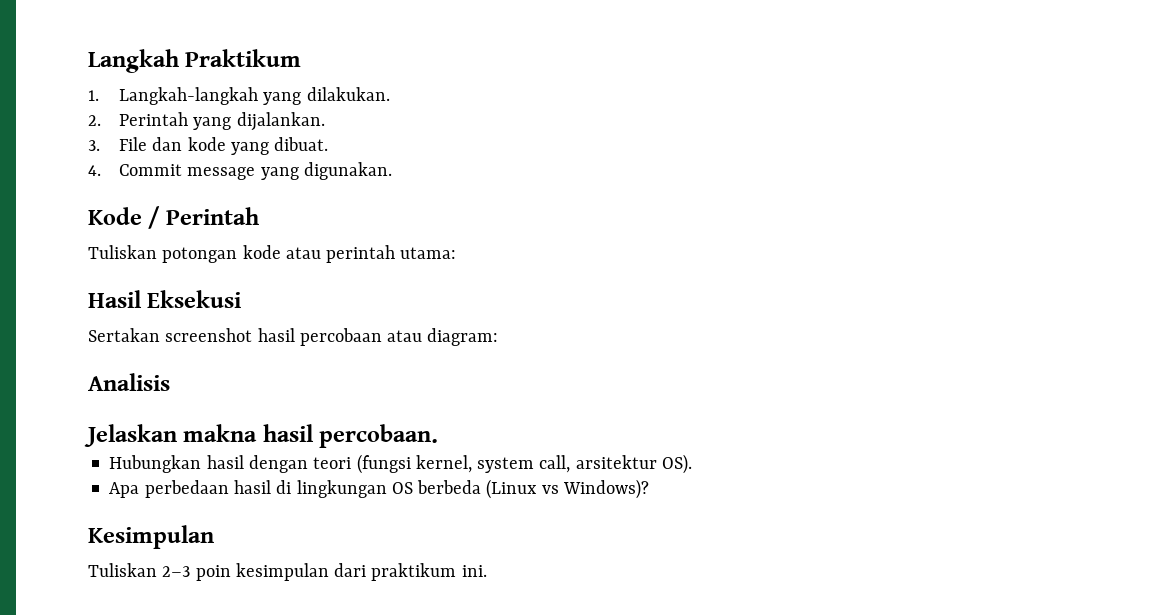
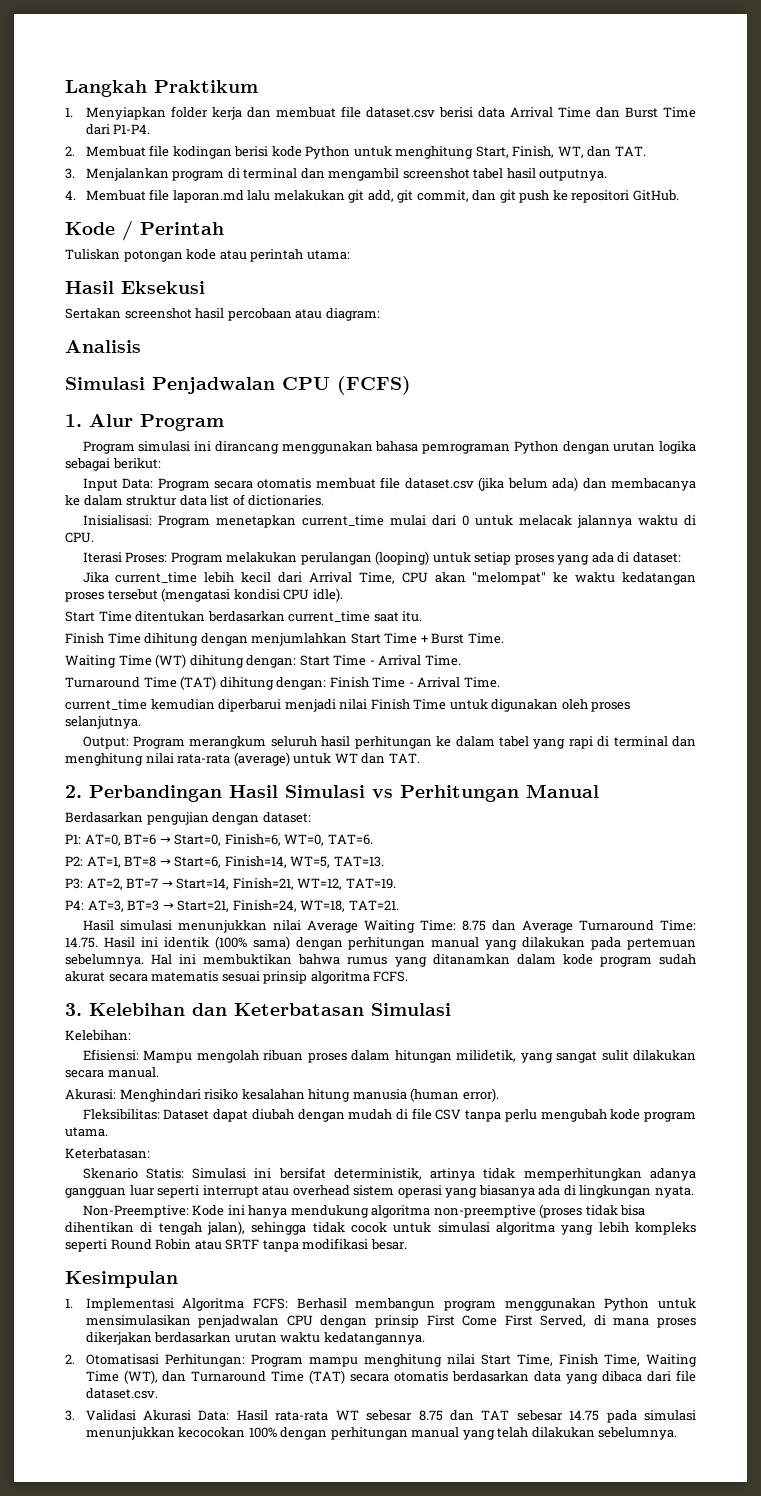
[119,87,390,105] [88,112,325,131] [88,137,329,155] [88,162,392,180] Langkah-langkah yang dilakukan. // 2. Perintah yang dijalankan. // 3. File dan kode yang dibuat. // 4. Commit message yang digunakan. -> [85,106,696,120] [85,124,151,135] [65,145,646,159] [65,168,608,181] [65,189,679,203] Menyiapkan folder kerja dan membuat file dataset.csv berisi data Arrival Time dan Burst Time dari P1-P4. // 2. Membuat file kodingan berisi kode Python untuk menghitung Start, Finish, WT, dan TAT. // 3. Menjalankan program di terminal dan mengambil screenshot tabel hasil outputnya. // 4. Membuat file laporan.md lalu melakukan git add, git commit, dan git push ke repositori GitHub.
[84,424,439,448] [109,454,692,474] [109,479,649,499] [88,525,214,549] [88,563,487,581] Jelaskan makna hasil percobaan. // Hubungkan hasil dengan teori (fungsi kernel, system call, arsitektur OS). // Apa perbedaan hasil di lingkungan OS berbeda (Linux vs Windows)? // Kesimpulan // Tuliskan 2–3 poin kesimpulan dari praktikum ini. -> [65,376,411,395] [65,414,224,431] [82,441,696,454] [65,458,161,471] [82,477,697,491] [65,494,325,506] [82,515,696,528] [65,532,94,543] [82,551,681,565] [82,572,696,585] [65,588,343,602] [65,611,423,622] [65,633,504,646] [65,654,461,668] [65,676,500,690] [65,699,631,712] [65,716,141,729] [82,736,697,749] [65,752,420,766] [65,784,599,802] [65,812,311,825] [65,834,373,846] [65,856,384,868] [65,878,396,890] [65,900,399,912] [82,920,697,933] [65,936,696,950] [65,954,696,967] [65,971,409,984] [65,1003,451,1016] [65,1030,131,1041] [82,1049,696,1063] [65,1067,159,1078] [65,1088,499,1102] [82,1108,696,1122] [65,1127,108,1137] [65,1148,150,1159] [82,1167,696,1181] [65,1185,694,1198] [82,1204,646,1218] [65,1221,696,1235] [65,1238,407,1252] [65,1271,178,1288] [65,1298,696,1311] [85,1315,696,1328] [85,1332,425,1345] [65,1354,697,1367] [85,1370,697,1384] [85,1388,158,1399] [65,1410,696,1423] [85,1427,678,1440] Simulasi Penjadwalan CPU (FCFS) // 1. Alur Program // Program simulasi ini dirancang menggunakan bahasa pemrograman Python dengan urutan logika sebagai berikut: // Input Data: Program secara otomatis membuat file dataset.csv (jika belum ada) dan membacanya ke dalam struktur data list of dictionaries. // Inisialisasi: Program menetapkan current_time mulai dari 0 untuk melacak jalannya waktu di CPU. // Iterasi Proses: Program melakukan perulangan (looping) untuk setiap proses yang ada di dataset: // Jika current_time lebih kecil dari Arrival Time, CPU akan "melompat" ke waktu kedatangan proses tersebut (mengatasi kondisi CPU idle). // Start Time ditentukan berdasarkan current_time saat itu. // Finish Time dihitung dengan menjumlahkan Start Time + Burst Time. // Waiting Time (WT) dihitung dengan: Start Time - Arrival Time. // Turnaround Time (TAT) dihitung dengan: Finish Time - Arrival Time. // current_time kemudian diperbarui menjadi nilai Finish Time untuk digunakan oleh proses selanjutnya. // Output: Program merangkum seluruh hasil perhitungan ke dalam tabel yang rapi di terminal dan menghitung nilai rata-rata (average) untuk WT dan TAT. // 2. Perbandingan Hasil Simulasi vs Perhitungan Manual // Berdasarkan pengujian dengan dataset: // P1: AT=0, BT=6 → Start=0, Finish=6, WT=0, TAT=6. // P2: AT=1, BT=8 → Start=6, Finish=14, WT=5, TAT=13. // P3: AT=2, BT=7 → Start=14, Finish=21, WT=12, TAT=19. // P4: AT=3, BT=3 → Start=21, Finish=24, WT=18, TAT=21. // Hasil simulasi menunjukkan nilai Average Waiting Time: 8.75 dan Average Turnaround Time: 14.75. Hasil ini identik (100% sama) dengan perhitungan manual yang dilakukan pada pertemuan sebelumnya. Hal ini membuktikan bahwa rumus yang ditanamkan dalam kode program sudah akurat secara matematis sesuai prinsip algoritma FCFS. // 3. Kelebihan dan Keterbatasan Simulasi // Kelebihan: // Efisiensi: Mampu mengolah ribuan proses dalam hitungan milidetik, yang sangat sulit dilakukan secara manual. // Akurasi: Menghindari risiko kesalahan hitung manusia (human error). // Fleksibilitas: Dataset dapat diubah dengan mudah di file CSV tanpa perlu mengubah kode program utama. // Keterbatasan: // Skenario Statis: Simulasi ini bersifat deterministik, artinya tidak memperhitungkan adanya gangguan luar seperti interrupt atau overhead sistem operasi yang biasanya ada di lingkungan nyata. // Non-Preemptive: Kode ini hanya mendukung algoritma non-preemptive (proses tidak bisa dihentikan di tengah jalan), sehingga tidak cocok untuk simulasi algoritma yang lebih kompleks seperti Round Robin atau SRTF tanpa modifikasi besar. // Kesimpulan // 1. Implementasi Algoritma FCFS: Berhasil membangun program menggunakan Python untuk mensimulasikan penjadwalan CPU dengan prinsip First Come First Served, di mana proses dikerjakan berdasarkan urutan waktu kedatangannya. // 2. Otomatisasi Perhitungan: Program mampu menghitung nilai Start Time, Finish Time, Waiting Time (WT), dan Turnaround Time (TAT) secara otomatis berdasarkan data yang dibaca dari file dataset.csv. // 3. Validasi Akurasi Data: Hasil rata-rata WT sebesar 8.75 dan TAT sebesar 14.75 pada simulasi menunjukkan kecocokan 100% dengan perhitungan manual yang telah dilakukan sebelumnya.

